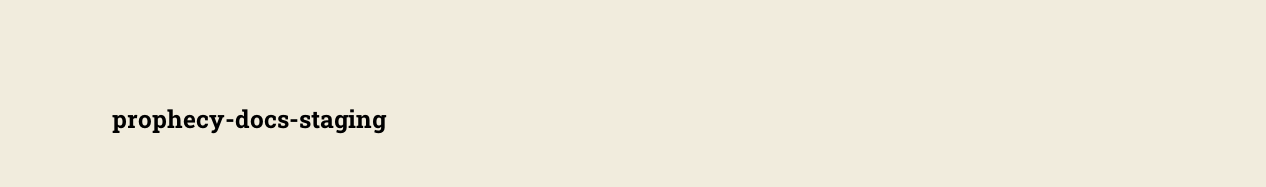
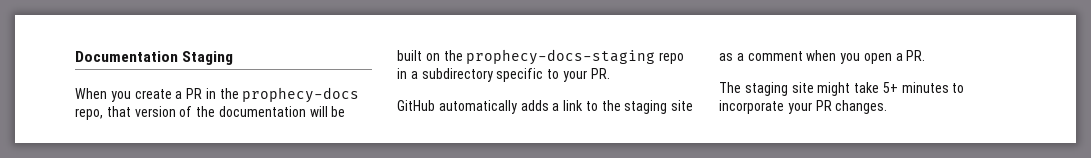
[112,109,387,134] prophecy-docs-staging -> [75,51,234,65] [75,87,360,103] [75,106,346,120] [397,49,685,65] [397,68,610,82] [397,100,694,114] [719,50,926,64] [719,82,965,96] [719,100,888,114] Documentation Staging // When you create a PR in the prophecy-docs repo, that version of the documentation will be built on the prophecy-docs-staging repo in a subdirectory specific to your PR. // GitHub automatically adds a link to the staging site as a comment when you open a PR. // The staging site might take 5+ minutes to incorporate your PR changes.

